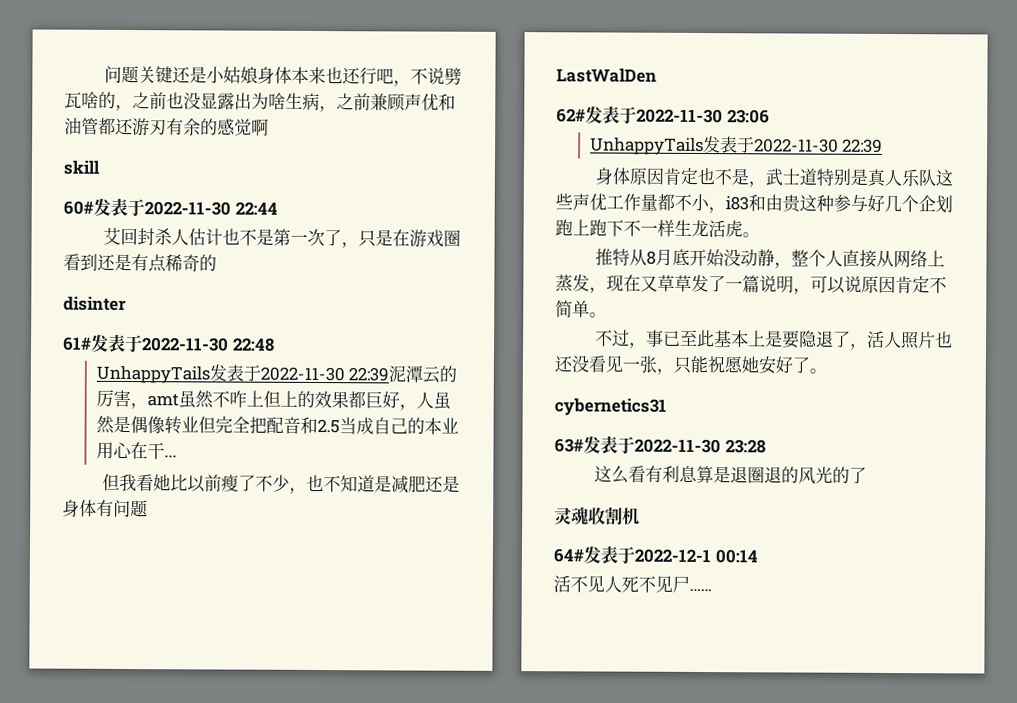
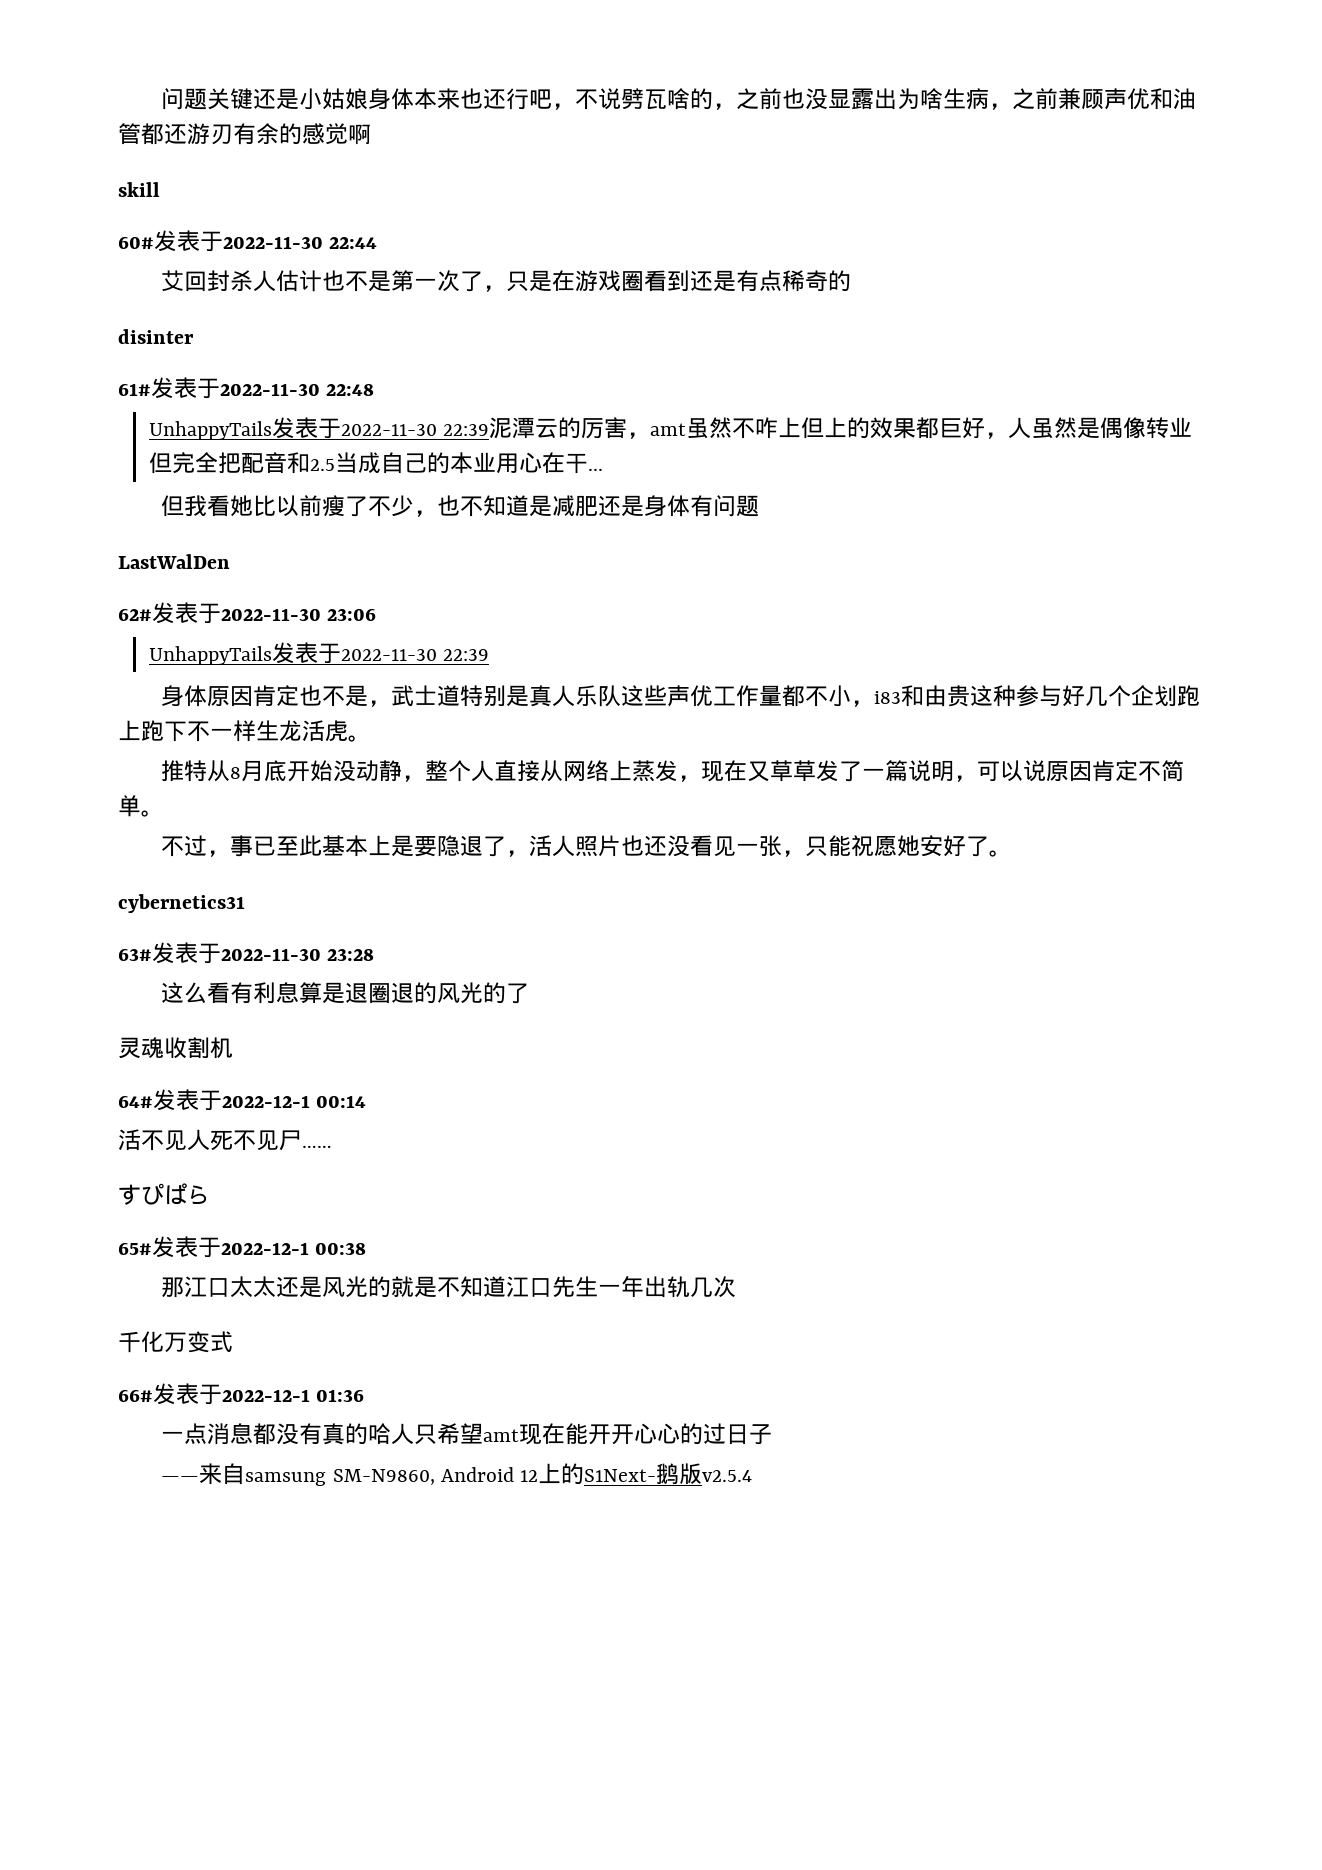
(712, 590) none -> [118,1183,210,1205] [118,1236,367,1258] [161,1276,737,1298] [118,1331,233,1353] [118,1383,365,1405] [161,1423,773,1445] [161,1463,752,1486] // すぴぱら // 65#发表于2022-12-1 00:38 // 那江口太太还是风光的就是不知道江口先生一年出轨几次 // 千化万变式 // 66#发表于2022-12-1 01:36 // 一点消息都没有真的哈人只希望amt现在能开开心心的过日子 // ——来自samsung SM-N9860, Android 12上的S1Next-鹅版v2.5.4

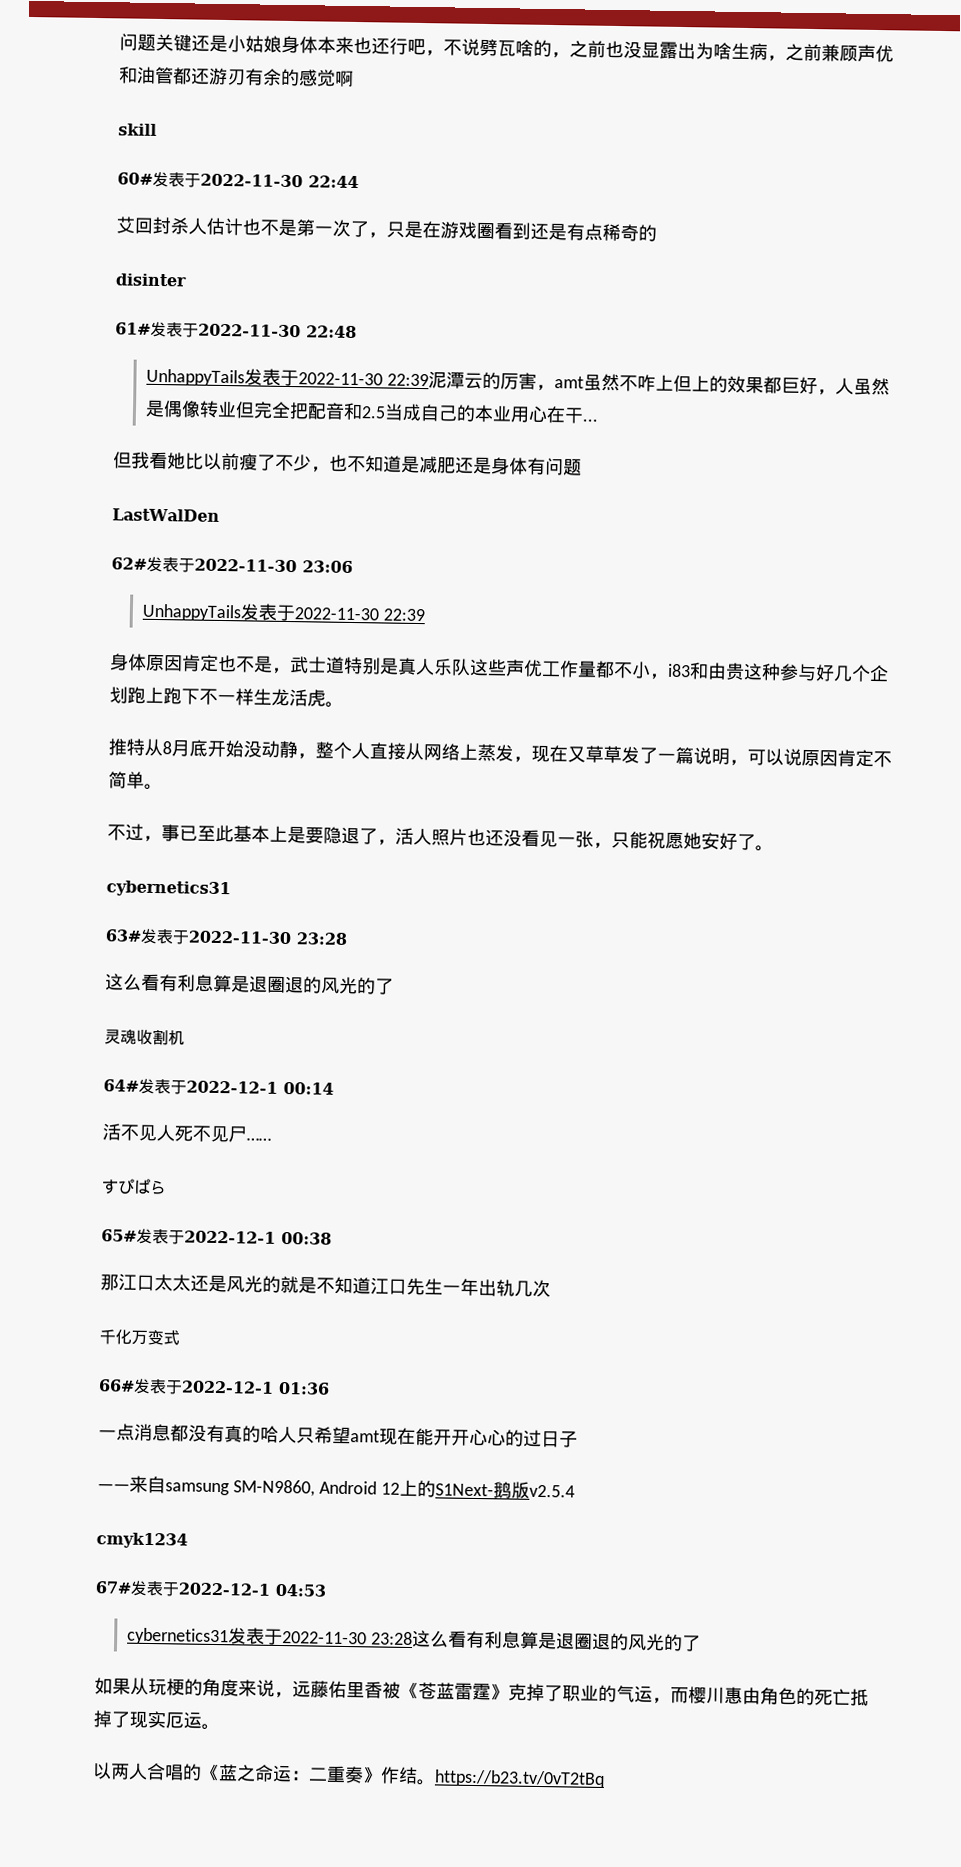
(752, 1476) none -> [96,1532,188,1549] [95,1580,326,1597] [126,1627,701,1652] [94,1677,869,1707] [93,1710,220,1731] [92,1762,605,1788] // cmyk1234 // 67#发表于2022-12-1 04:53 // cybernetics31发表于2022-11-30 23:28这么看有利息算是退圈退的风光的了 // 如果从玩梗的角度来说，远藤佑里香被《苍蓝雷霆》克掉了职业的气运，而樱川惠由角色的死亡抵掉了现实厄运。 // 以两人合唱的《蓝之命运：二重奏》作结。https://b23.tv/0vT2tBq

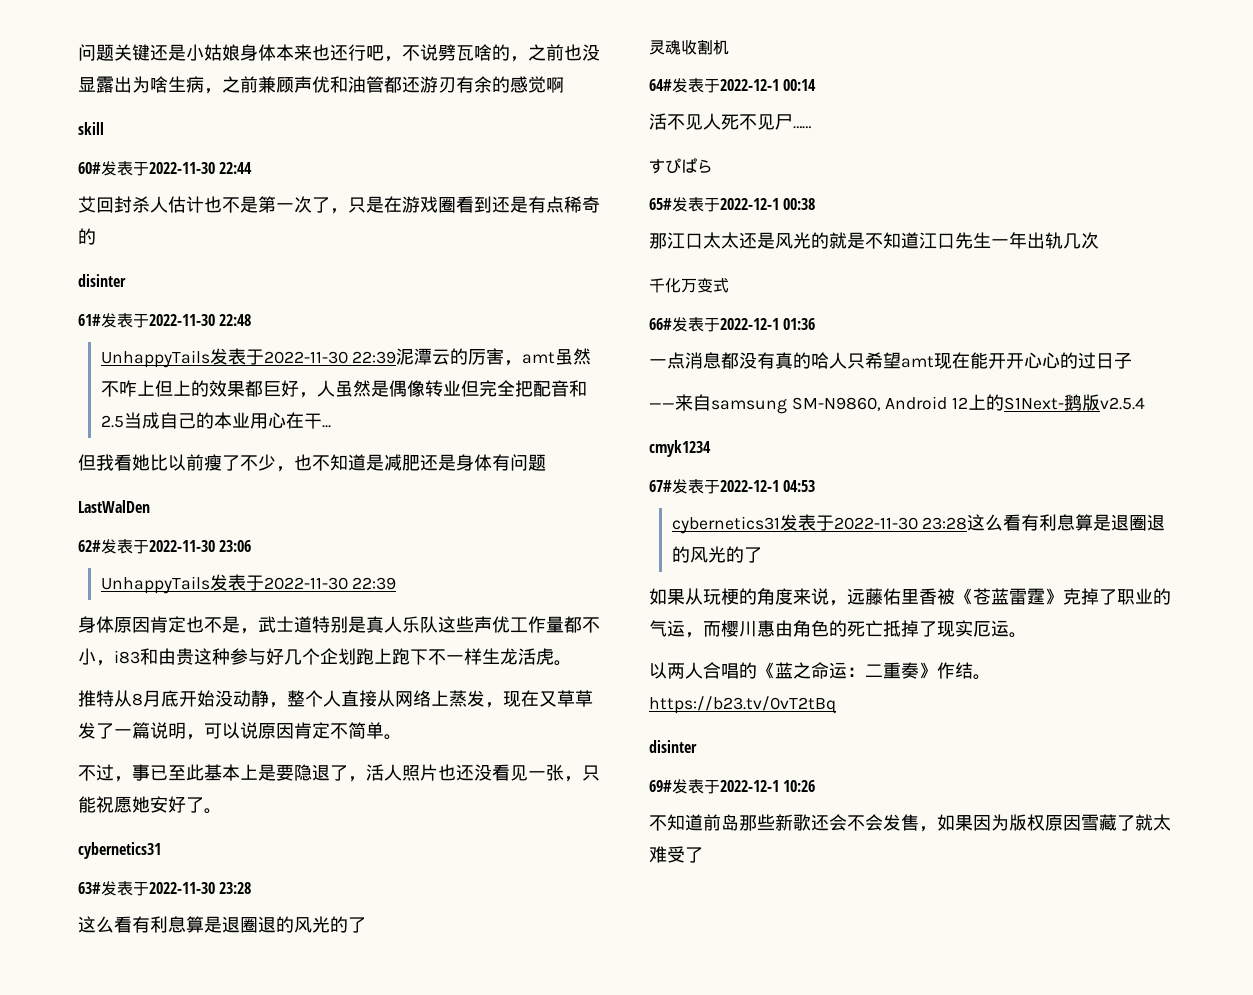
(605, 1778) none -> [649,740,697,753] [649,779,816,794] [649,814,1171,832] [649,846,703,863] // disinter // 69#发表于2022-12-1 10:26 // 不知道前岛那些新歌还会不会发售，如果因为版权原因雪藏了就太难受了

